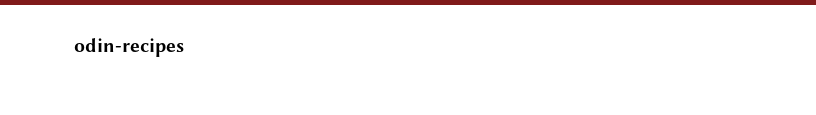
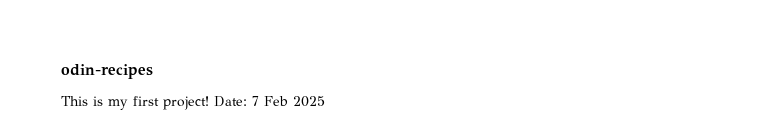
(184, 47) none -> [61,96,325,110] // This is my first project! Date: 7 Feb 2025

